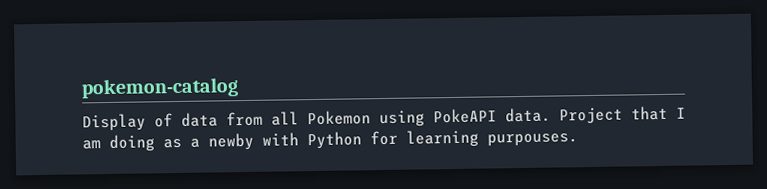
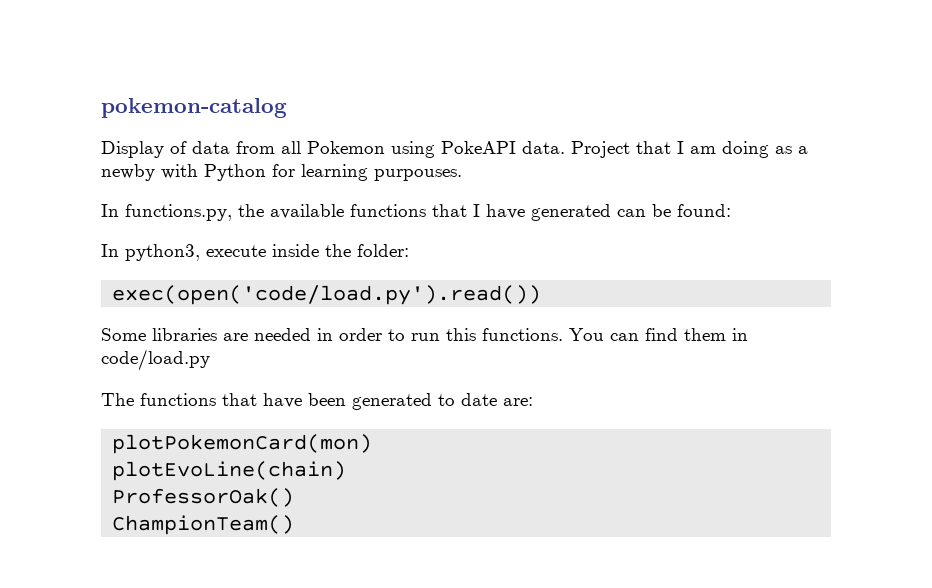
(578, 140) none -> [101,204,731,221] [101,244,409,261] [112,285,542,305] [101,328,748,341] [101,349,210,371] [101,393,533,410] [112,434,373,454] [112,461,347,481] [112,488,295,507] [112,515,295,535] // In functions.py, the available functions that I have generated can be found: // In python3, execute inside the folder: // exec(open('code/load.py').read()) // Some libraries are needed in order to run this functions. You can find them in code/load.py // The functions that have been generated to date are: // plotPokemonCard(mon) // plotEvoLine(chain) // ProfessorOak() // ChampionTeam()

